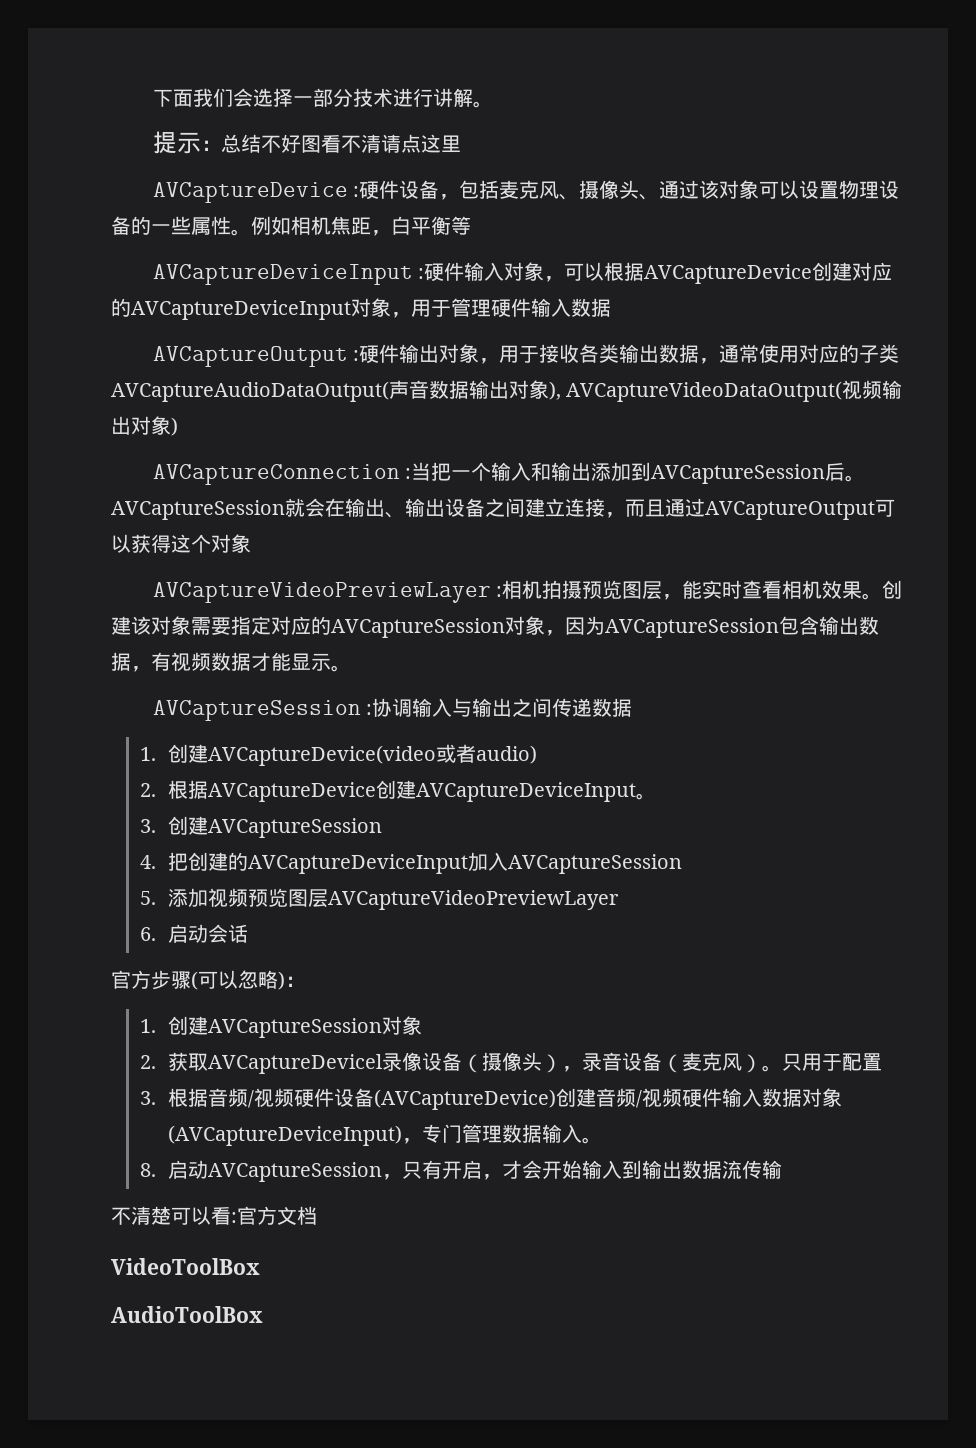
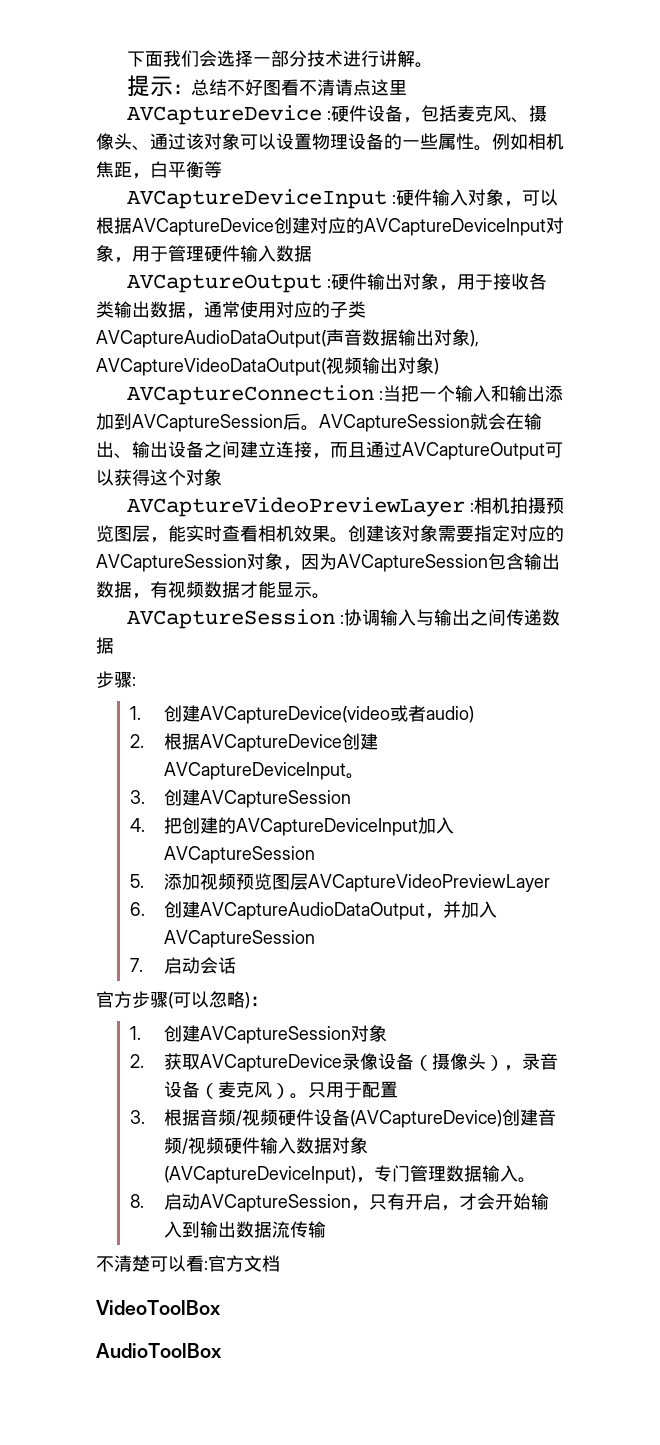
(632, 707) none -> [96,671,136,688] // 步骤:
(156, 934) none -> [163,901,497,920] [163,930,315,948] [129,958,143,972] 创建AVCaptureAudioDataOutput，并加入AVCaptureSession // 7.
[208,1054,383,1074] AVCaptureDevicel -> [199,1054,342,1072] AVCaptureDevice

